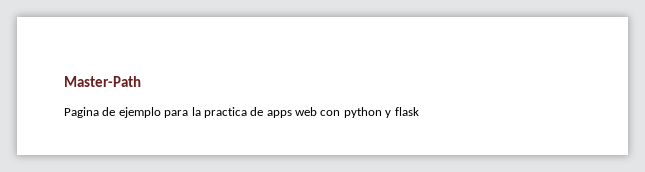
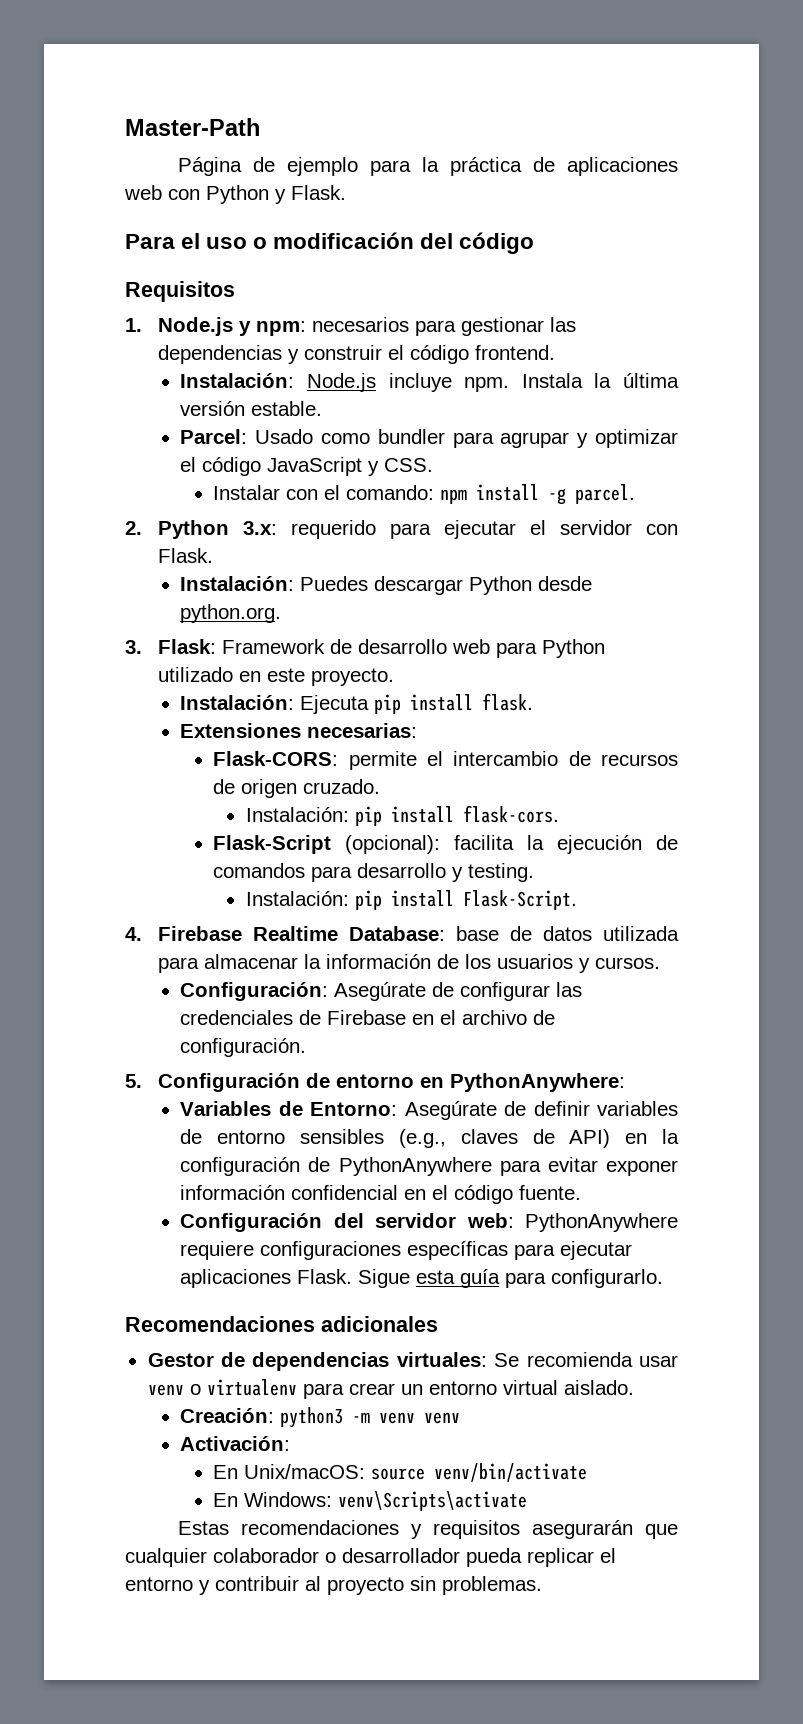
[64,107,99,118] Pagina -> [178,157,243,176] Página
[203,107,419,118] practica de apps web con python y flask -> [450,157,678,176] [124,185,346,204] [125,232,535,254] [125,281,235,302] [125,317,576,336] [157,345,555,364] [180,373,679,392] [180,401,323,416] [180,429,678,448] [180,457,434,476] [213,484,636,505] [125,520,678,539] [157,548,213,563] [180,576,593,595] [180,604,282,623] [125,639,605,658] [157,667,394,686] [180,693,534,714] [180,723,418,738] [213,751,678,770] [213,779,381,798] [245,805,559,826] [213,835,678,854] [213,863,535,882] [245,890,577,910] [125,926,679,941] [157,954,660,973] [180,982,583,1001] [180,1010,556,1025] [180,1038,307,1057] [125,1073,625,1092] [180,1101,678,1120] [180,1129,679,1148] [180,1157,678,1176] [180,1185,582,1204] [180,1213,678,1232] [180,1241,633,1260] [180,1269,664,1288] [125,1316,438,1332] [147,1352,679,1371] [147,1379,634,1399] [180,1407,461,1428] [180,1436,291,1451] [213,1463,588,1482] [213,1491,528,1511] [178,1520,678,1539] [125,1548,616,1567] [125,1576,542,1595] práctica de aplicaciones web con Python y Flask. // Para el uso o modificación del código // Requisitos // 1. Node.js y npm: necesarios para gestionar las dependencias y construir el código frontend. // Instalación: Node.js incluye npm. Instala la última versión estable. // Parcel: Usado como bundler para agrupar y optimizar el código JavaScript y CSS. // Instalar con el comando: npm install -g parcel. // 2. Python 3.x: requerido para ejecutar el servidor con Flask. // Instalación: Puedes descargar Python desde python.org. // 3. Flask: Framework de desarrollo web para Python utilizado en este proyecto. // Instalación: Ejecuta pip install flask. // Extensiones necesarias: // Flask-CORS: permite el intercambio de recursos de origen cruzado. // Instalación: pip install flask-cors. // Flask-Script (opcional): facilita la ejecución de comandos para desarrollo y testing. // Instalación: pip install Flask-Script. // 4. Firebase Realtime Database: base de datos utilizada para almacenar la información de los usuarios y cursos. // Configuración: Asegúrate de configurar las credenciales de Firebase en el archivo de configuración. // 5. Configuración de entorno en PythonAnywhere: // Variables de Entorno: Asegúrate de definir variables de entorno sensibles (e.g., claves de API) en la configuración de PythonAnywhere para evitar exponer información confidencial en el código fuente. // Configuración del servidor web: PythonAnywhere requiere configuraciones específicas para ejecutar aplicaciones Flask. Sigue esta guía para configurarlo. // Recomendaciones adicionales // Gestor de dependencias virtuales: Se recomienda usar venv o virtualenv para crear un entorno virtual aislado. // Creación: python3 -m venv venv // Activación: // En Unix/macOS: source venv/bin/activate // En Windows: venv\Scripts\activate // Estas recomendaciones y requisitos asegurarán que cualquier colaborador o desarrollador pueda replicar el entorno y contribuir al proyecto sin problemas.

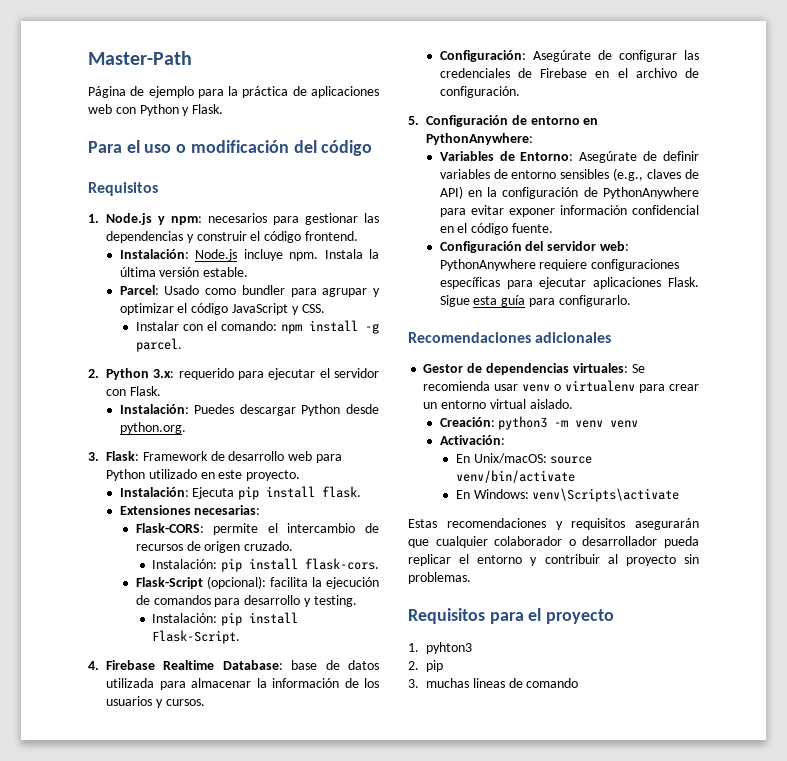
(542, 1585) none -> [408,608,615,624] [408,642,472,654] [408,660,443,672] [408,678,579,688] // Requisitos para el proyecto // 1. pyhton3 // 2. pip // 3. muchas lineas de comando

